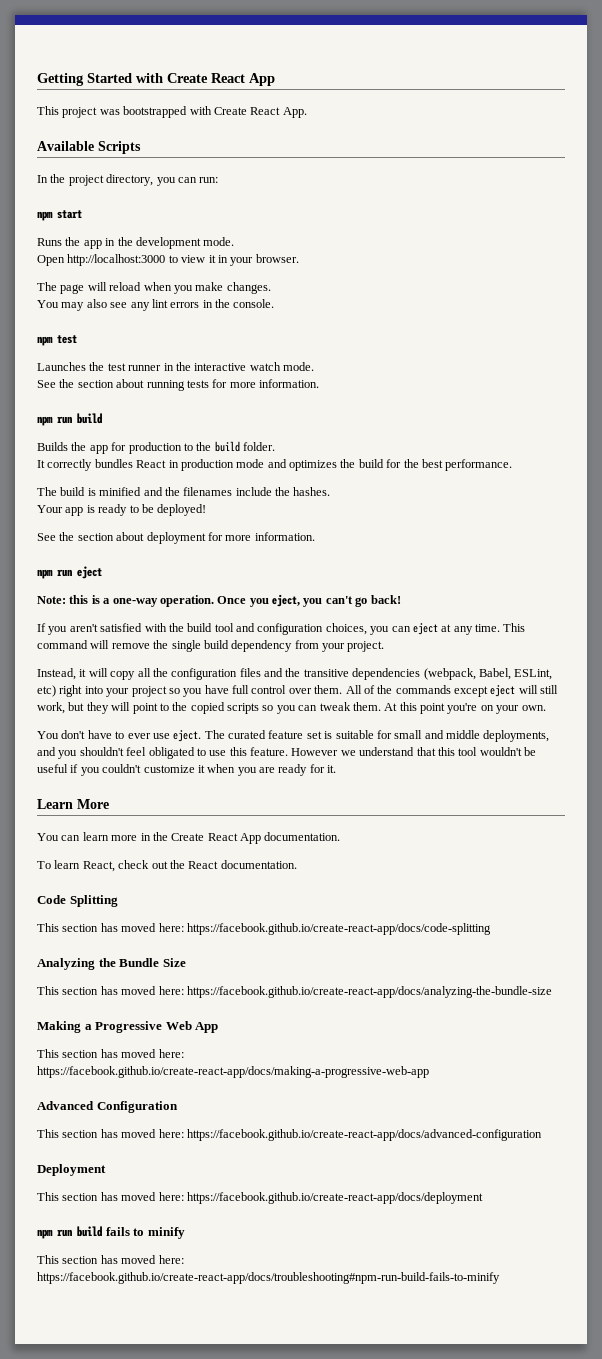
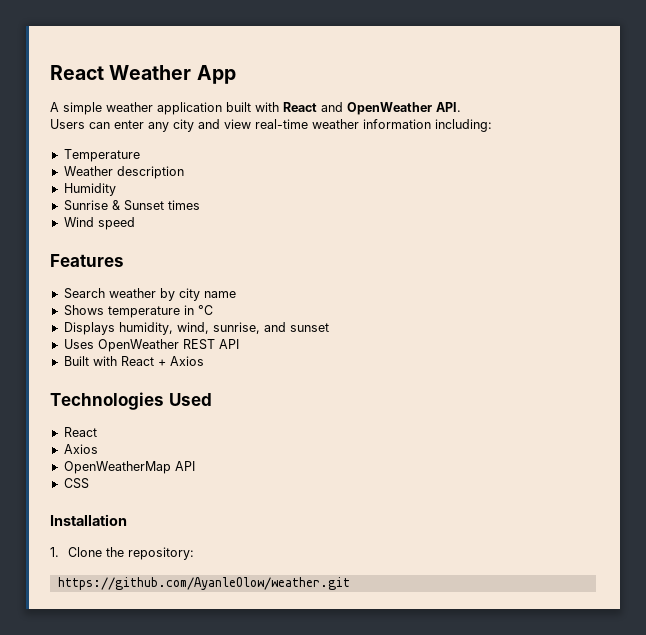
[37,73,275,86] [37,106,307,118] [37,141,141,154] [37,174,219,186] [37,210,82,221] [37,237,235,249] [37,254,299,266] [37,282,271,294] [37,299,275,311] [37,335,77,346] [37,362,314,371] [37,379,319,391] [37,413,102,426] [37,441,275,454] [37,459,513,471] [37,487,331,496] [37,504,207,516] [37,532,315,544] [37,566,102,579] [37,594,401,607] [37,623,526,635] [37,640,385,652] [37,668,553,680] [37,685,559,697] [37,702,546,714] [37,730,550,742] [37,747,536,759] [37,764,337,776] [37,799,109,809] [37,832,341,844] [37,860,297,872] [37,895,118,907] [37,923,491,935] [37,958,186,970] [37,986,552,998] [37,1021,219,1033] [37,1049,184,1058] [37,1066,429,1078] [37,1101,178,1113] [37,1129,542,1141] [37,1164,106,1176] [37,1192,483,1204] [37,1226,185,1239] [37,1255,184,1264] [37,1272,500,1284] Getting Started with Create React App // This project was bootstrapped with Create React App. // Available Scripts // In the project directory, you can run: // npm start // Runs the app in the development mode. // Open http://localhost:3000 to view it in your browser. // The page will reload when you make changes. // You may also see any lint errors in the console. // npm test // Launches the test runner in the interactive watch mode. // See the section about running tests for more information. // npm run build // Builds the app for production to the build folder. // It correctly bundles React in production mode and optimizes the build for the best performance. // The build is minified and the filenames include the hashes. // Your app is ready to be deployed! // See the section about deployment for more information. // npm run eject // Note: this is a one-way operation. Once you eject, you can't go back! // If you aren't satisfied with the build tool and configuration choices, you can eject at any time. This command will remove the single build dependency from your project. // Instead, it will copy all the configuration files and the transitive dependencies (webpack, Babel, ESLint, etc) right into your project so you have full control over them. All of the commands except eject will still work, but they will point to the copied scripts so you can tweak them. At this point you're on your own. // You don't have to ever use eject. The curated feature set is suitable for small and middle deployments, and you shouldn't feel obligated to use this feature. However we understand that this tool wouldn't be useful if you couldn't customize it when you are ready for it. // Learn More // You can learn more in the Create React App documentation. // To learn React, check out the React documentation. // Code Splitting // This section has moved here: https://facebook.github.io/create-react-app/docs/code-splitting // Analyzing the Bundle Size // This section has moved here: https://facebook.github.io/create-react-app/docs/analyzing-the-bundle-size // Making a Progressive Web App // This section has moved here: https://facebook.github.io/create-react-app/docs/making-a-progressive-web-app // Advanced Configuration // This section has moved here: https://facebook.github.io/create-react-app/docs/advanced-configuration // Deployment // This section has moved here: https://facebook.github.io/create-react-app/docs/deployment // npm run build fails to minify // This section has moved here: https://facebook.github.io/create-react-app/docs/troubleshooting#npm-run-build-fails-to-minify -> [50,65,236,84] [50,102,461,115] [50,119,492,132] [63,149,140,162] [63,166,184,179] [63,183,116,196] [63,200,200,211] [63,217,135,230] [50,254,124,267] [63,288,236,301] [63,305,213,318] [63,322,329,335] [63,339,239,352] [63,356,204,366] [50,392,212,410] [63,427,97,437] [63,444,98,454] [63,461,195,474] [63,478,89,489] [50,514,127,526] [50,547,195,560] [57,577,350,590] React Weather App // A simple weather application built with React and OpenWeather API. // Users can enter any city and view real-time weather information including: // Temperature // Weather description // Humidity // Sunrise & Sunset times // Wind speed // Features // Search weather by city name // Shows temperature in °C // Displays humidity, wind, sunrise, and sunset // Uses OpenWeather REST API // Built with React + Axios // Technologies Used // React // Axios // OpenWeatherMap API // CSS // Installation // 1. Clone the repository: // https://github.com/AyanleOlow/weather.git

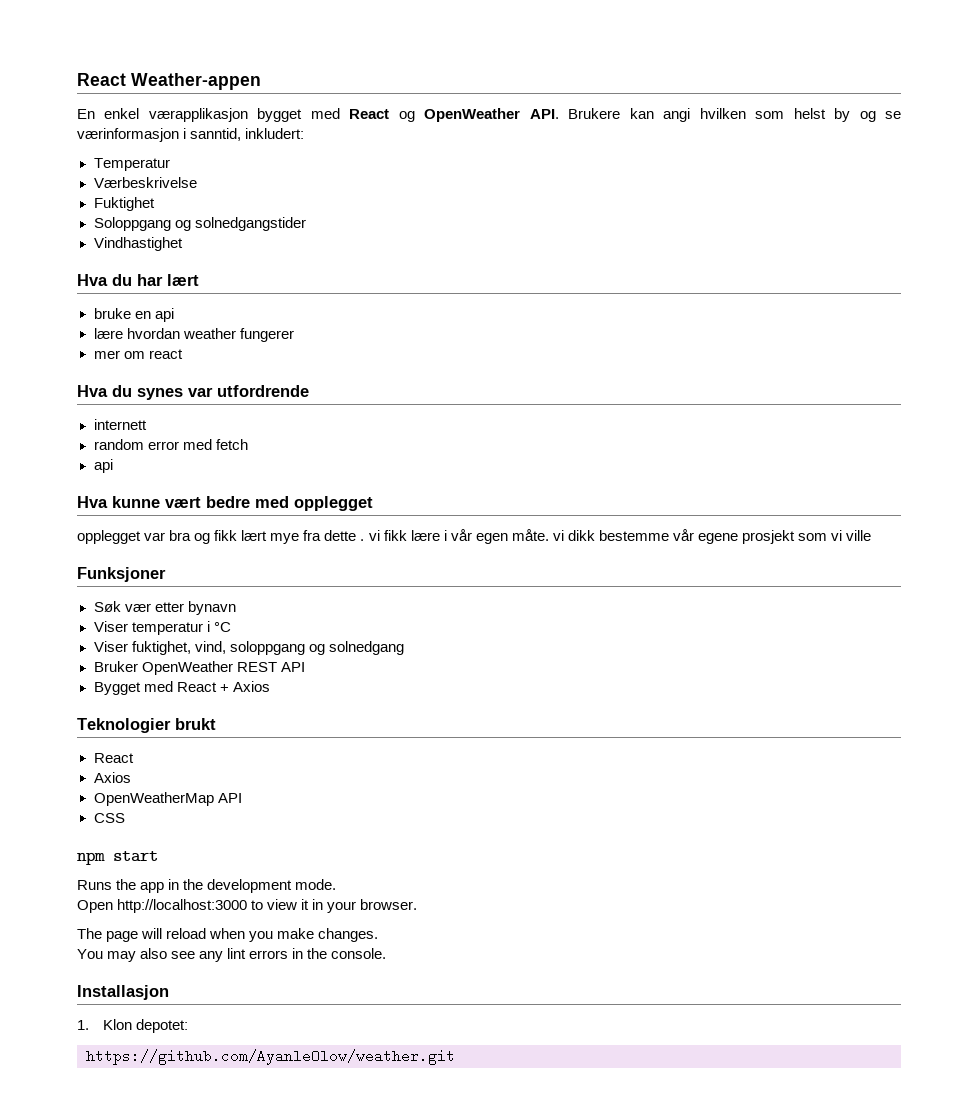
[50,65,236,84] [50,102,461,115] [50,119,492,132] [63,149,140,162] [63,166,184,179] [63,183,116,196] [63,200,200,211] [63,217,135,230] [50,254,124,267] [63,288,236,301] [63,305,213,318] [63,322,329,335] [63,339,94,349] React Weather App // A simple weather application built with React and OpenWeather API. // Users can enter any city and view real-time weather information including: // Temperature // Weather description // Humidity // Sunrise & Sunset times // Wind speed // Features // Search weather by city name // Shows temperature in °C // Displays humidity, wind, sunrise, and sunset // Uses -> [77,73,261,90] [77,108,902,122] [77,128,305,142] [93,158,170,171] [93,177,197,188] [93,197,155,211] [93,217,306,231] [93,237,183,251] [77,274,199,286] [93,308,174,322] [93,328,294,342] [93,349,183,359] [77,385,309,400] [93,419,147,430] [93,439,248,450] [93,459,113,473] [77,496,373,511] [77,529,872,544] [77,567,166,582] [93,601,236,615] [93,621,231,635] [93,641,404,655] [93,661,138,672] React Weather-appen // En enkel værapplikasjon bygget med React og OpenWeather API. Brukere kan angi hvilken som helst by og se værinformasjon i sanntid, inkludert: // Temperatur // Værbeskrivelse // Fuktighet // Soloppgang og solnedgangstider // Vindhastighet // Hva du har lært // bruke en api // lære hvordan weather fungerer // mer om react // Hva du synes var utfordrende // internett // random error med fetch // api // Hva kunne vært bedre med opplegget // opplegget var bra og fikk lært mye fra dette . vi fikk lære i vår egen måte. vi dikk bestemme vår egene prosjekt som vi ville // Funksjoner // Søk vær etter bynavn // Viser temperatur i °C // Viser fuktighet, vind, soloppgang og solnedgang // Bruker
[63,356,117,366] Built with -> [93,681,173,695] Bygget med
[50,392,212,410] Technologies Used -> [77,718,216,733] Teknologier brukt
[50,514,127,526] [50,547,195,560] Installation // 1. Clone the repository: -> [77,851,158,865] [77,879,337,893] [77,899,418,913] [77,928,379,942] [77,948,387,962] [77,985,169,1000] [77,1019,188,1033] npm start // Runs the app in the development mode. // Open http://localhost:3000 to view it in your browser. // The page will reload when you make changes. // You may also see any lint errors in the console. // Installasjon // 1. Klon depotet:

